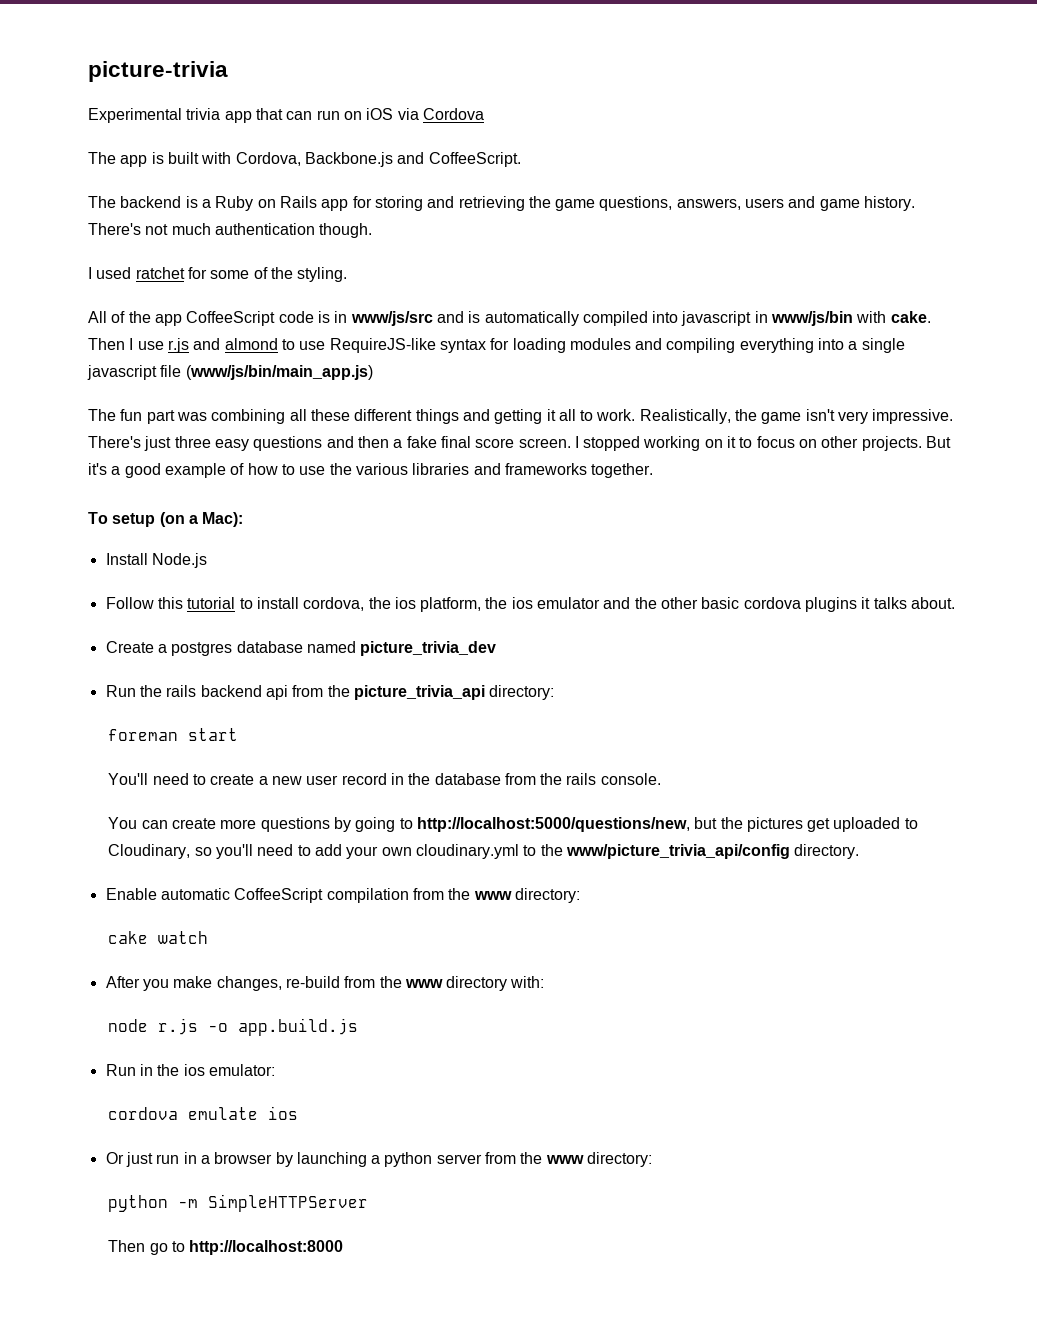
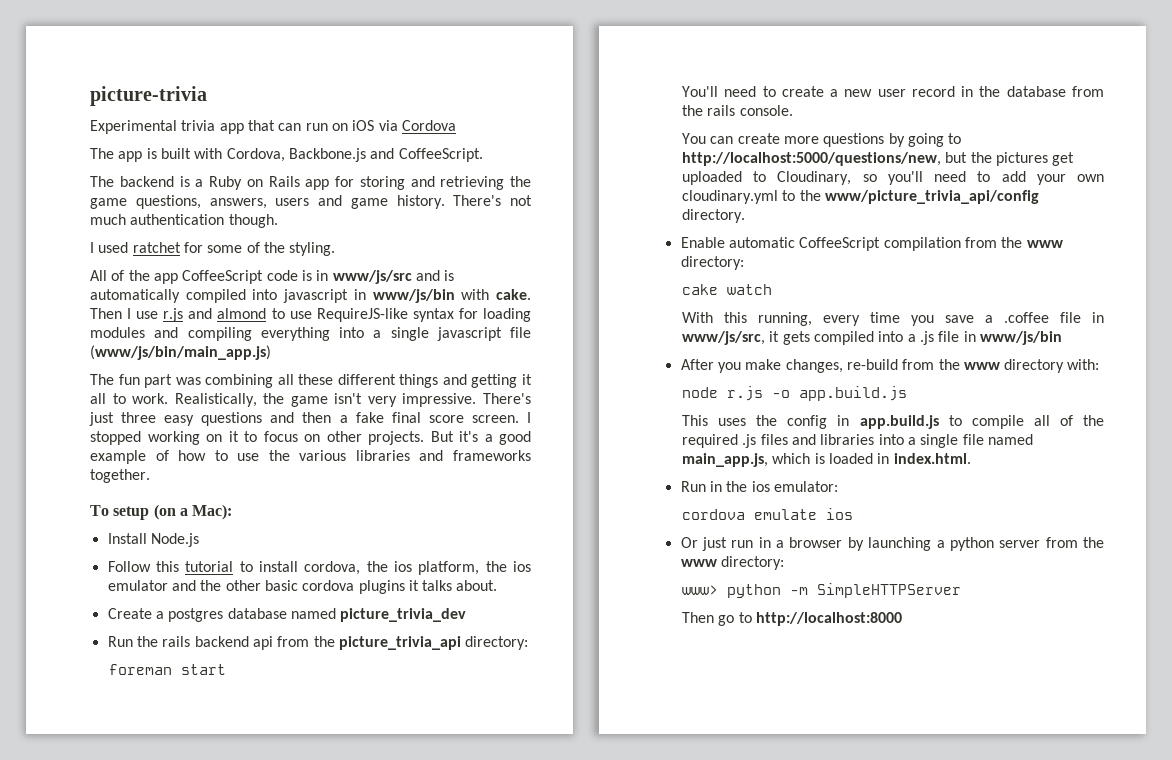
(209, 937) none -> [682,312,1104,326] [682,331,1062,345] // With this running, every time you save a .coffee file in www/js/src, it gets compiled into a .js file in www/js/bin
(359, 1027) none -> [682,415,1104,429] [682,434,1033,448] [682,453,971,467] // This uses the config in app.build.js to compile all of the required .js files and libraries into a single file named main_app.js, which is loaded in index.html.
(653, 1159) none -> [682,585,719,595] www>

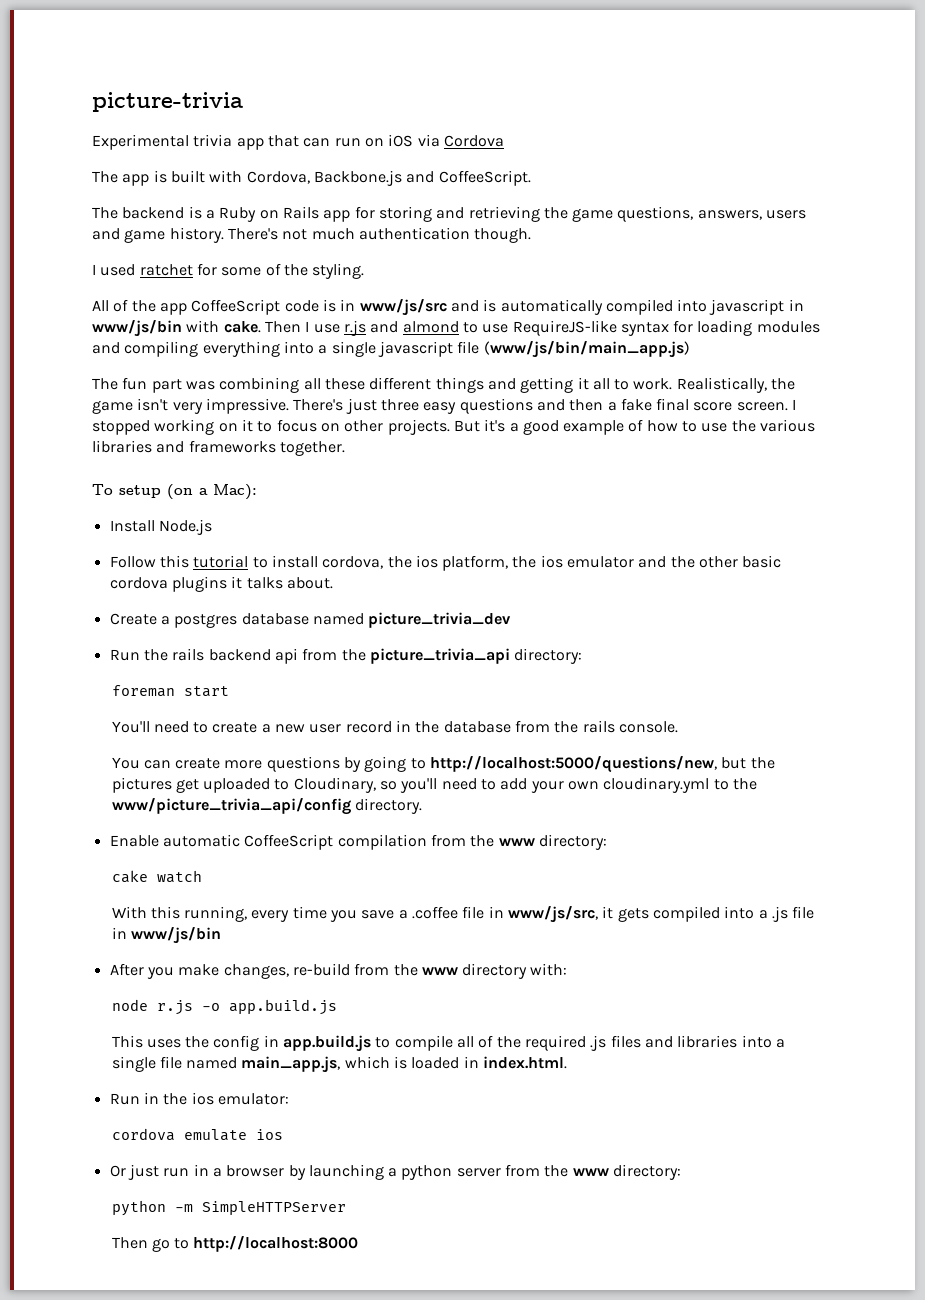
[682,585,719,595] www> -> (682, 1172) none

